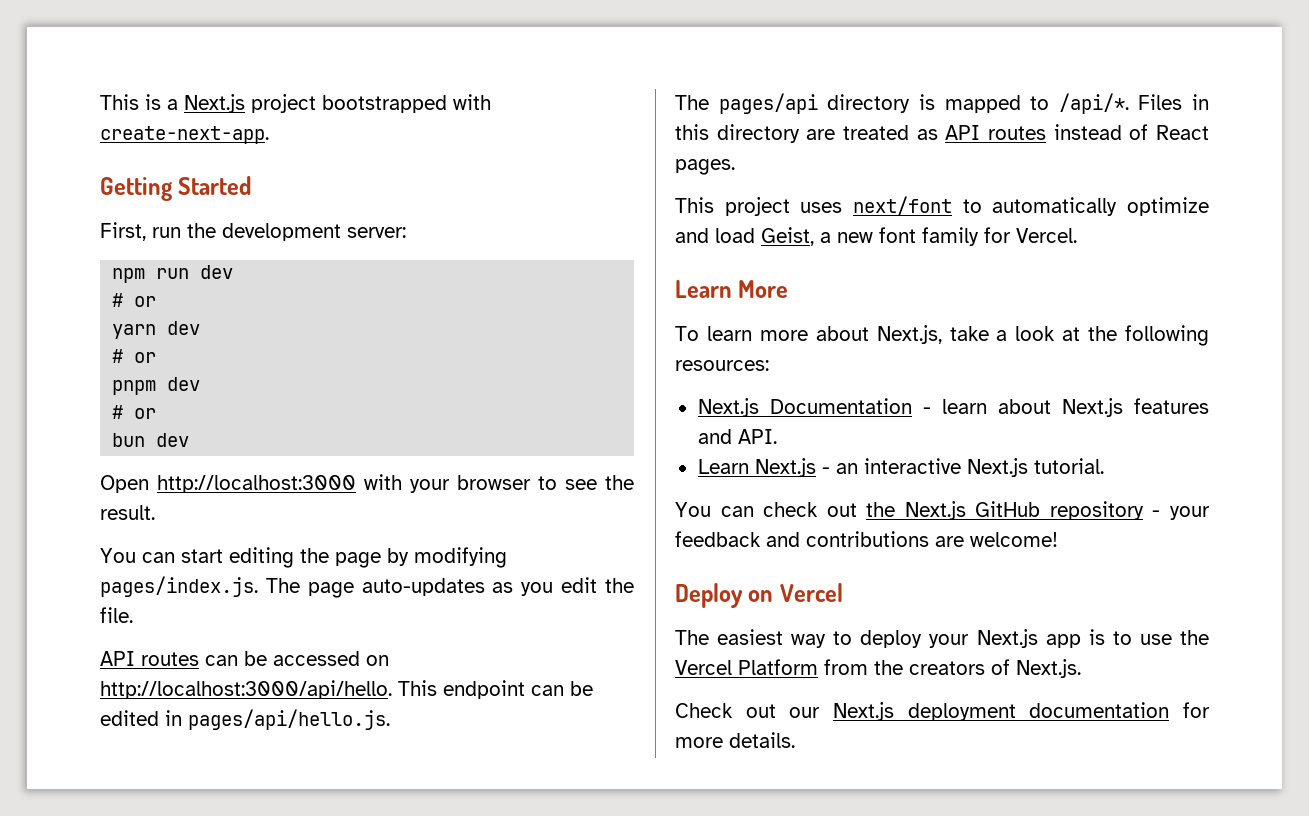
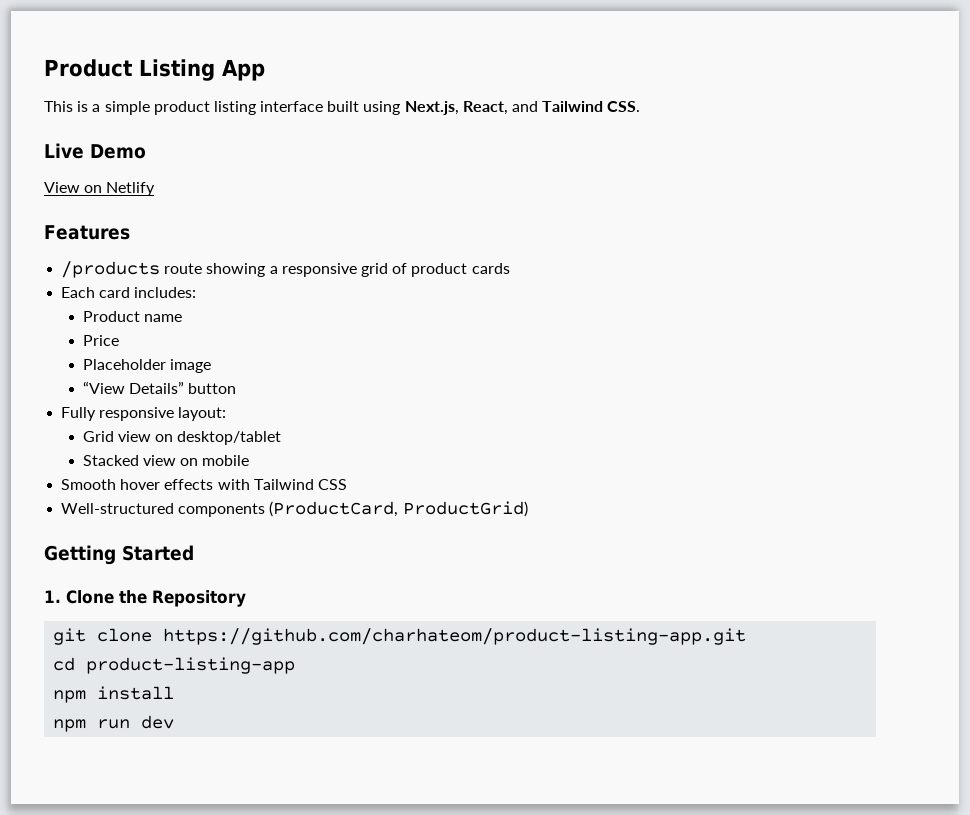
[100,94,491,113] [100,126,269,144] [100,176,252,201] [100,222,406,241] [112,265,234,283] [112,293,157,307] [112,321,201,339] [112,349,157,363] [112,377,201,395] [112,405,157,419] [112,433,190,447] [100,474,634,493] [100,505,155,520] [100,547,507,568] [100,576,634,598] [100,607,133,623] [100,651,389,666] [100,680,593,699] [100,709,390,730] [675,93,1209,114] [675,124,1209,143] [675,159,735,175] [675,196,1209,216] [675,227,1077,246] [675,280,789,298] [675,325,1209,346] [675,360,769,371] [697,398,1209,417] [697,429,777,444] [697,458,1104,477] [675,501,1210,520] [675,531,1058,547] [675,583,843,608] [675,629,1209,648] [675,659,1081,678] [675,702,1210,721] [675,732,795,748] This is a Next.js project bootstrapped with create-next-app. // Getting Started // First, run the development server: // npm run dev // # or // yarn dev // # or // pnpm dev // # or // bun dev // Open http://localhost:3000 with your browser to see the result. // You can start editing the page by modifying pages/index.js. The page auto-updates as you edit the file. // API routes can be accessed on http://localhost:3000/api/hello. This endpoint can be edited in pages/api/hello.js. // The pages/api directory is mapped to /api/*. Files in this directory are treated as API routes instead of React pages. // This project uses next/font to automatically optimize and load Geist, a new font family for Vercel. // Learn More // To learn more about Next.js, take a look at the following resources: // Next.js Documentation - learn about Next.js features and API. // Learn Next.js - an interactive Next.js tutorial. // You can check out the Next.js GitHub repository - your feedback and contributions are welcome! // Deploy on Vercel // The easiest way to deploy your Next.js app is to use the Vercel Platform from the creators of Next.js. // Check out our Next.js deployment documentation for more details. -> [44,59,265,81] [44,101,641,115] [44,143,146,159] [44,182,156,196] [44,225,130,240] [61,261,510,278] [61,287,197,298] [82,311,182,322] [82,335,119,346] [82,359,211,373] [82,381,237,394] [61,407,227,421] [82,431,282,445] [82,455,250,466] [61,479,347,490] [61,501,528,517] [44,545,194,565] [44,590,246,607] [53,628,747,645] [53,657,296,674] [53,686,175,703] [53,715,175,732] Product Listing App // This is a simple product listing interface built using Next.js, React, and Tailwind CSS. // Live Demo // View on Netlify // Features // /products route showing a responsive grid of product cards // Each card includes: // Product name // Price // Placeholder image // “View Details” button // Fully responsive layout: // Grid view on desktop/tablet // Stacked view on mobile // Smooth hover effects with Tailwind CSS // Well-structured components (ProductCard, ProductGrid) // Getting Started // 1. Clone the Repository // git clone https://github.com/charhateom/product-listing-app.git // cd product-listing-app // npm install // npm run dev

